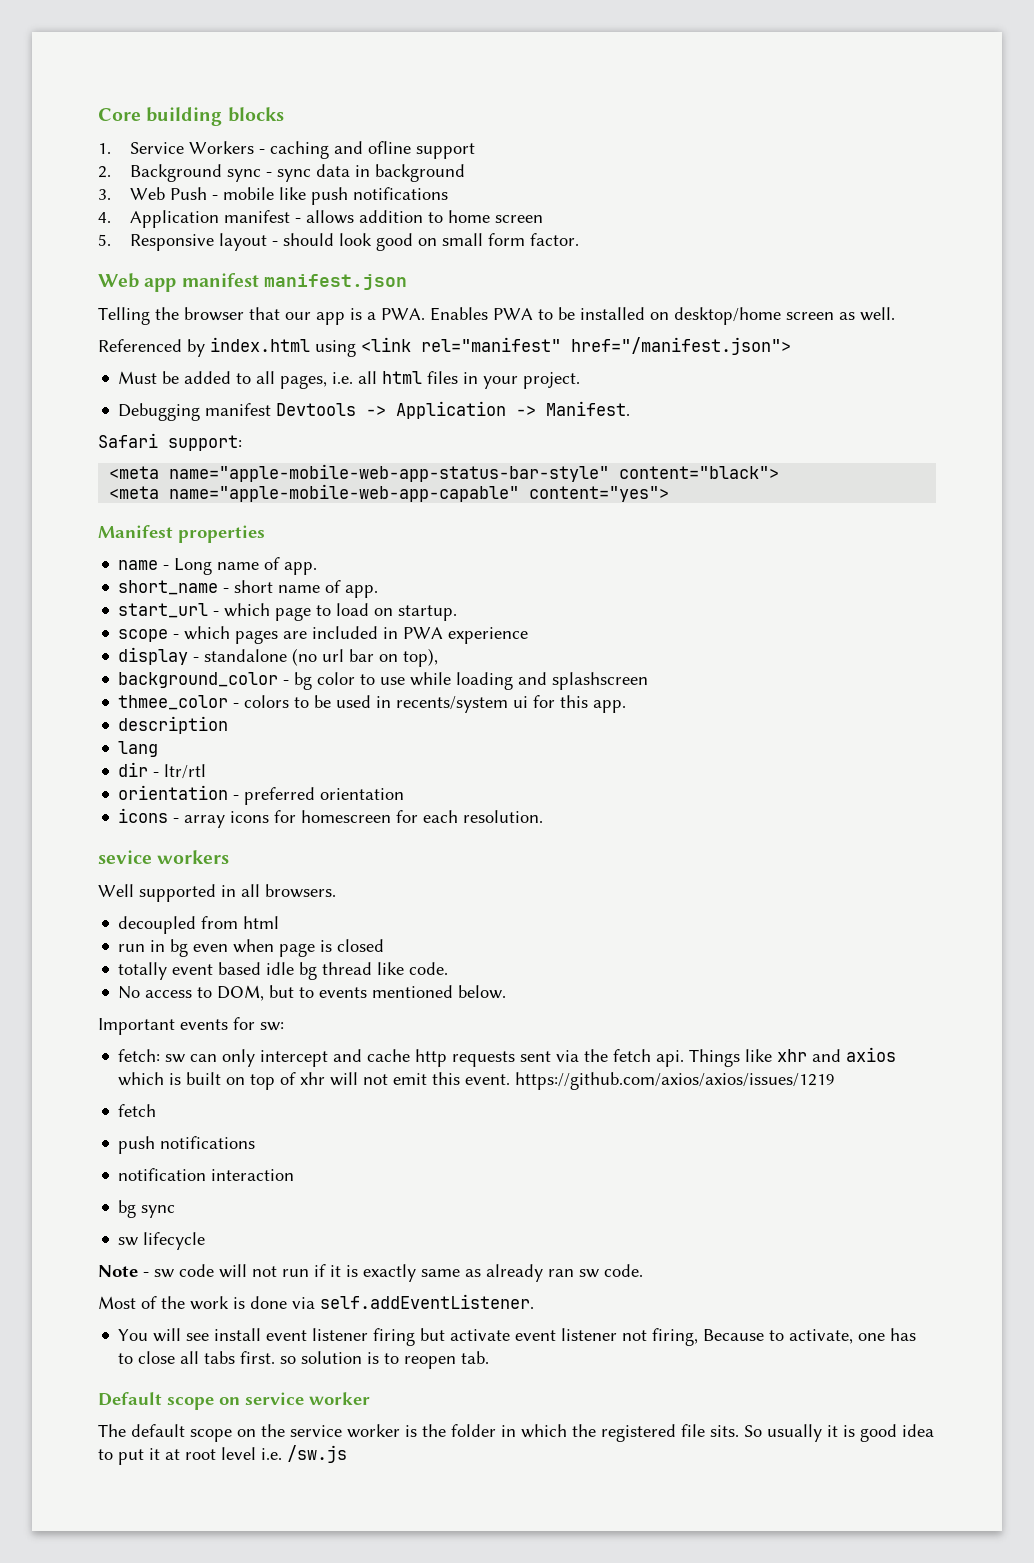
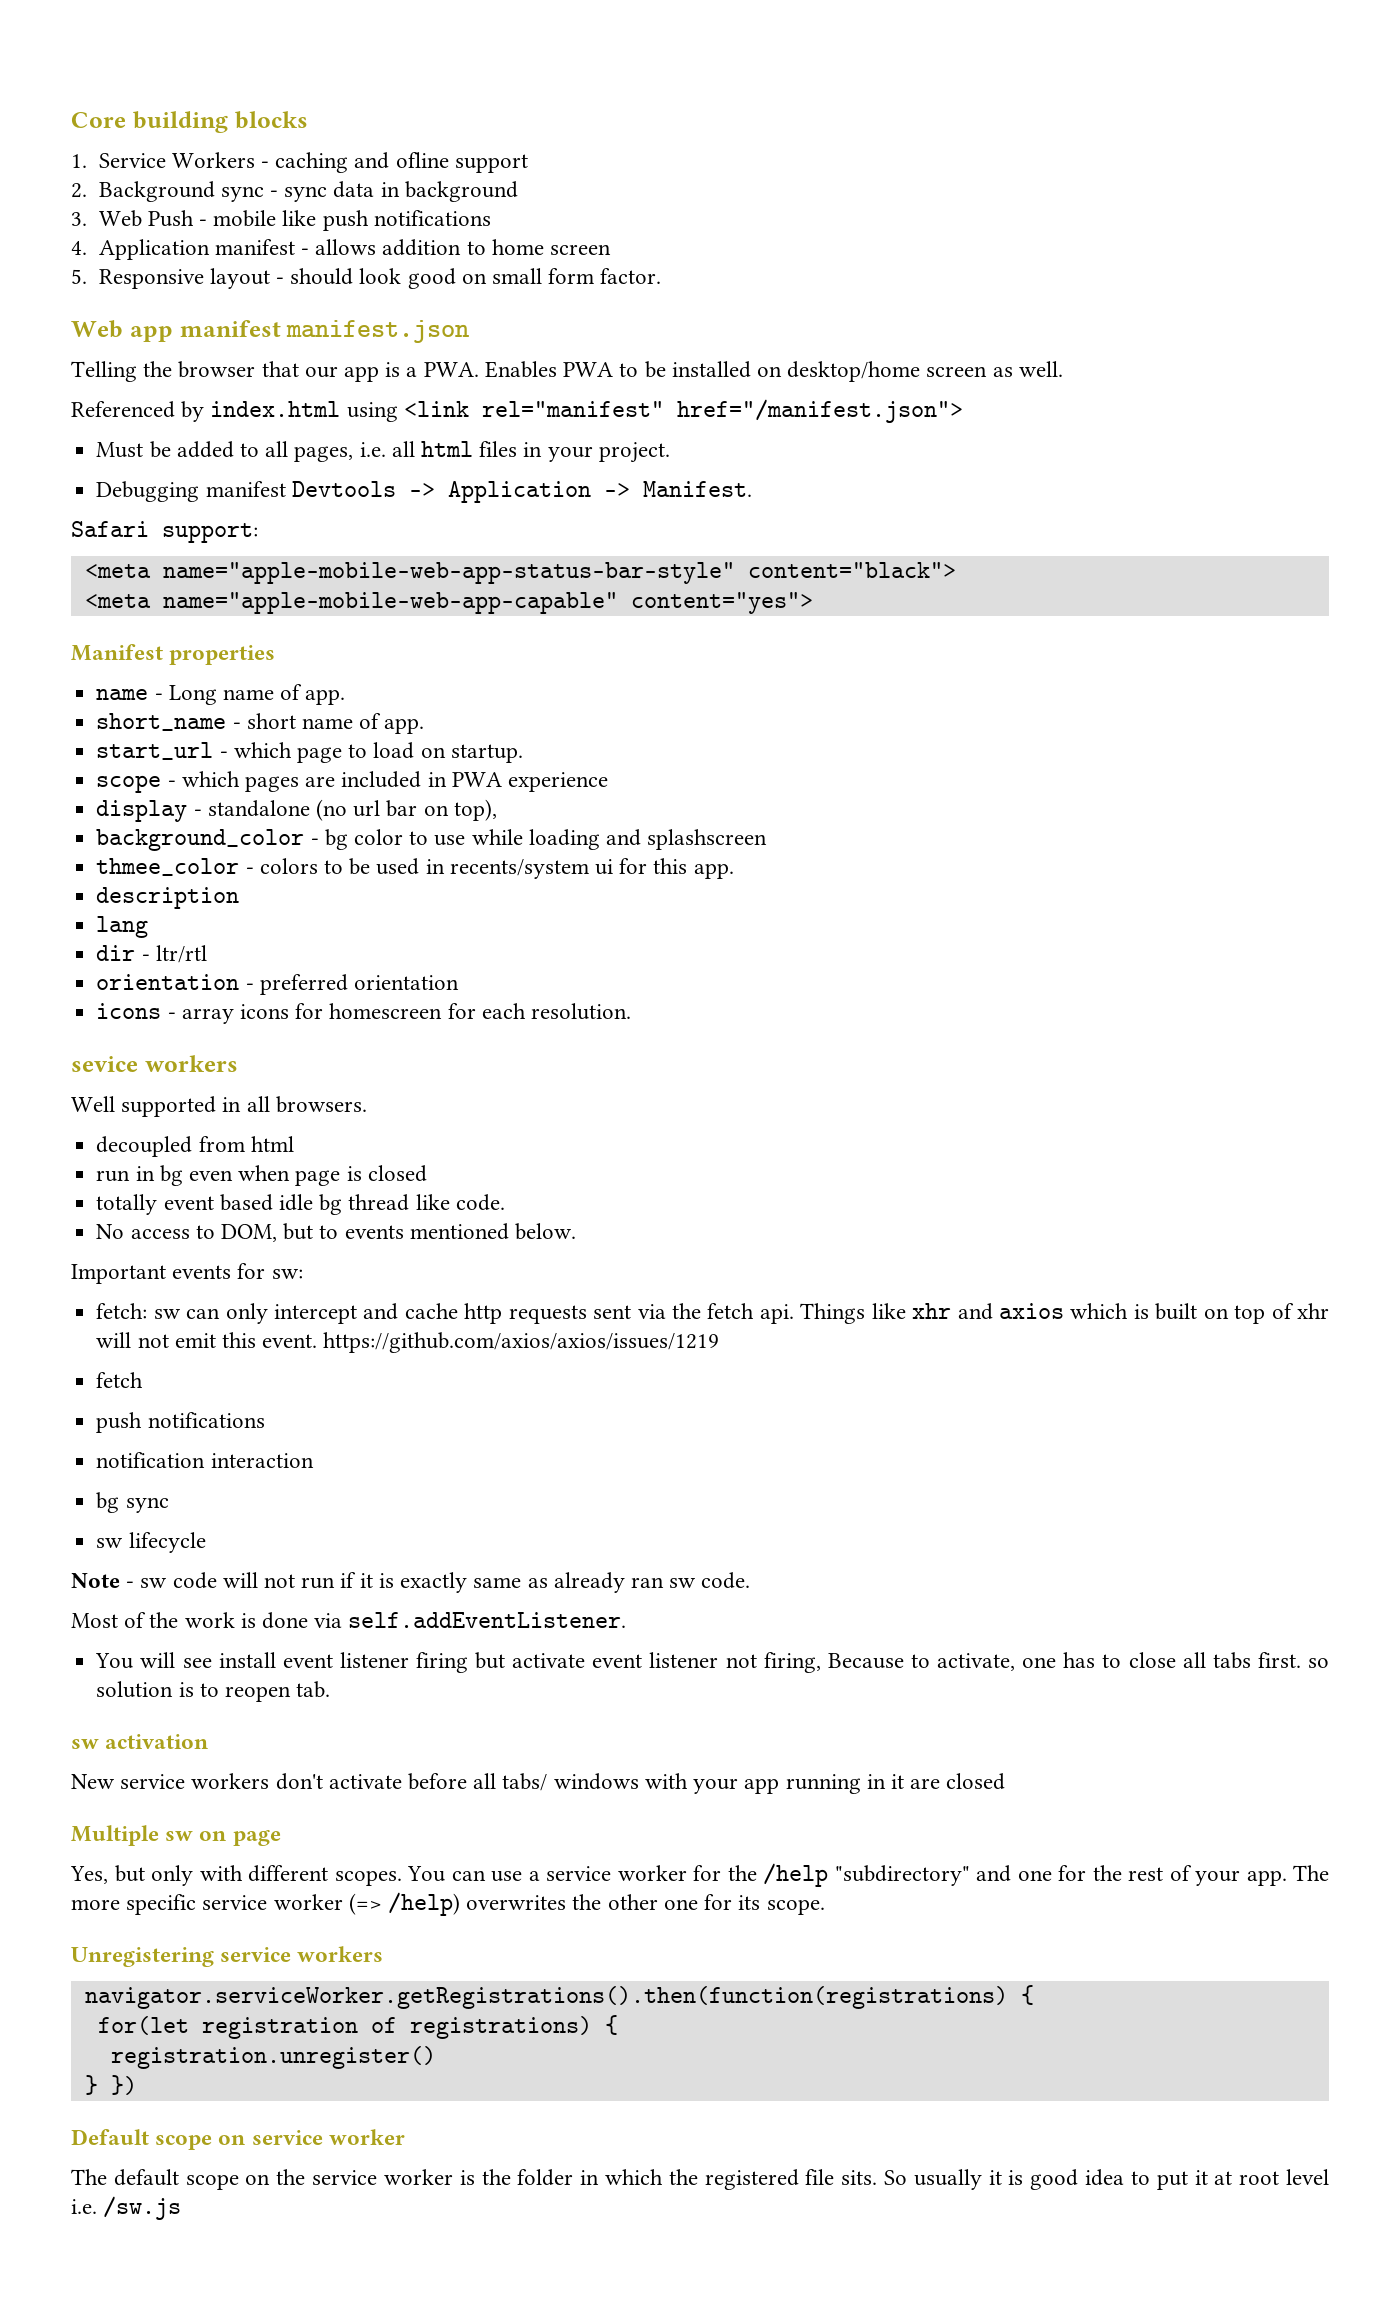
(490, 1357) none -> [71,1734,209,1749] [71,1773,1006,1794] [71,1825,281,1846] [70,1863,1329,1887] [71,1892,825,1916] [71,1946,384,1967] [84,1985,1034,2009] [97,2015,618,2039] [110,2046,436,2069] [84,2075,137,2095] // sw activation // New service workers don't activate before all tabs/ windows with your app running in it are closed // Multiple sw on page // Yes, but only with different scopes. You can use a service worker for the /help "subdirectory" and one for the rest of your app. The more specific service worker (=> /help) overwrites the other one for its scope. // Unregistering service workers // navigator.serviceWorker.getRegistrations().then(function(registrations) { // for(let registration of registrations) { // registration.unregister() // } })

